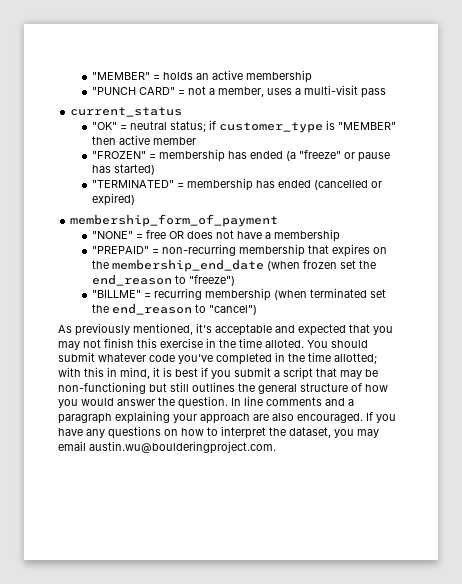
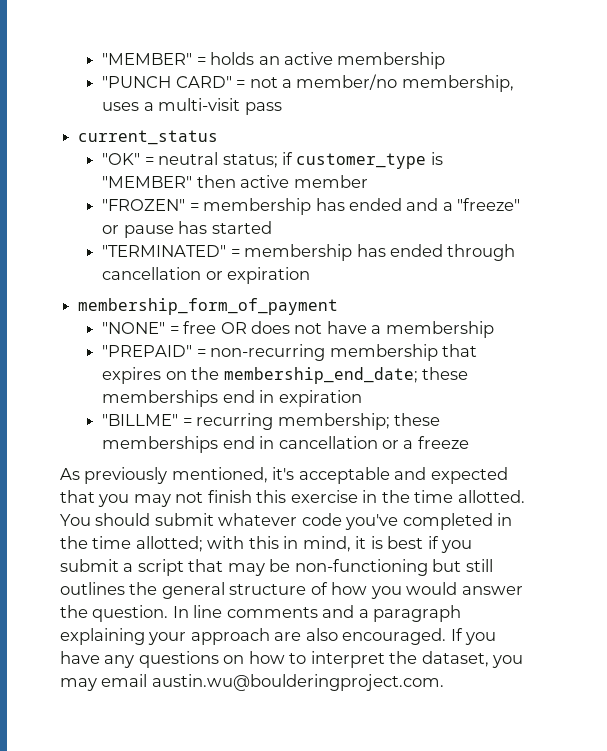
[217,87,264,97] member, -> [296,74,514,92] member/no membership,
[285,151,296,161] (a -> [406,198,453,211] and a
[113,164,155,175] started) -> [211,221,272,234] started
[313,180,382,190] [91,193,135,206] (cancelled or expired) -> [447,244,516,261] [102,267,311,284] through cancellation or expiration
[111,259,376,272] [91,274,235,286] [91,288,386,301] [91,303,257,315] membership_end_date (when frozen set the end_reason to "freeze") // "BILLME" = recurring membership (when terminated set the end_reason to "cancel") -> [223,367,469,384] [102,390,362,407] [102,413,441,430] [102,436,469,453] membership_end_date; these memberships end in expiration // "BILLME" = recurring membership; these memberships end in cancellation or a freeze
[265,339,304,348] alloted. -> [457,490,525,503] allotted.

